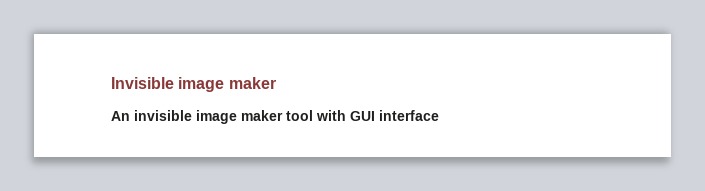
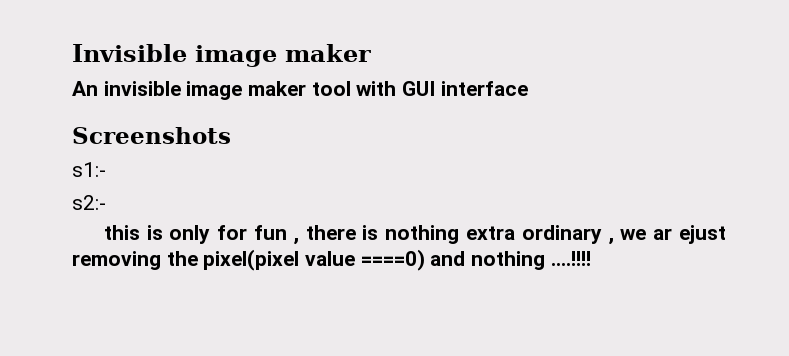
(439, 115) none -> [72,127,231,144] [72,162,106,177] [72,195,106,210] [103,225,727,245] [72,249,591,271] // Screenshots // s1:- // s2:- // this is only for fun , there is nothing extra ordinary , we ar ejust removing the pixel(pixel value ====0) and nothing ....!!!!

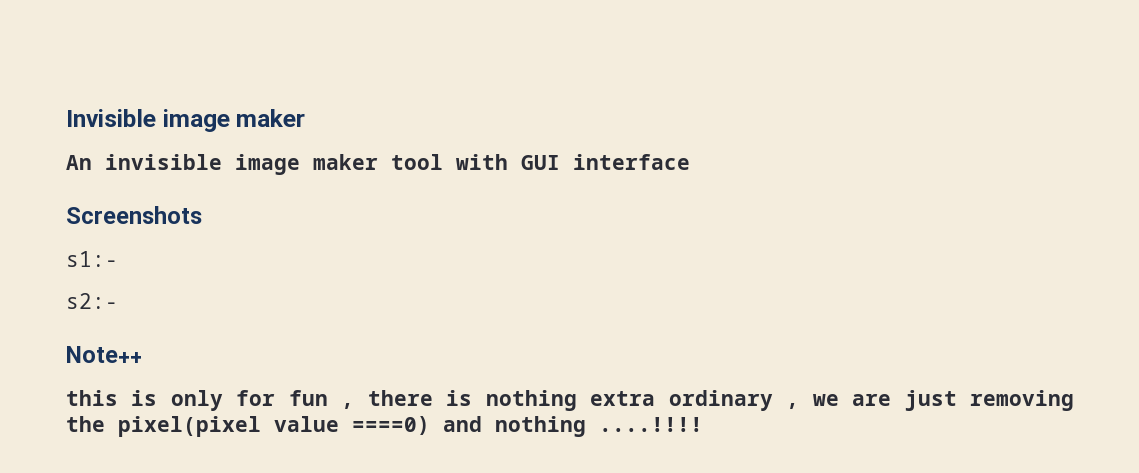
(106, 202) none -> [66,346,142,363] // Note++
[653,225,727,244] ar ejust -> [852,390,957,411] are just

